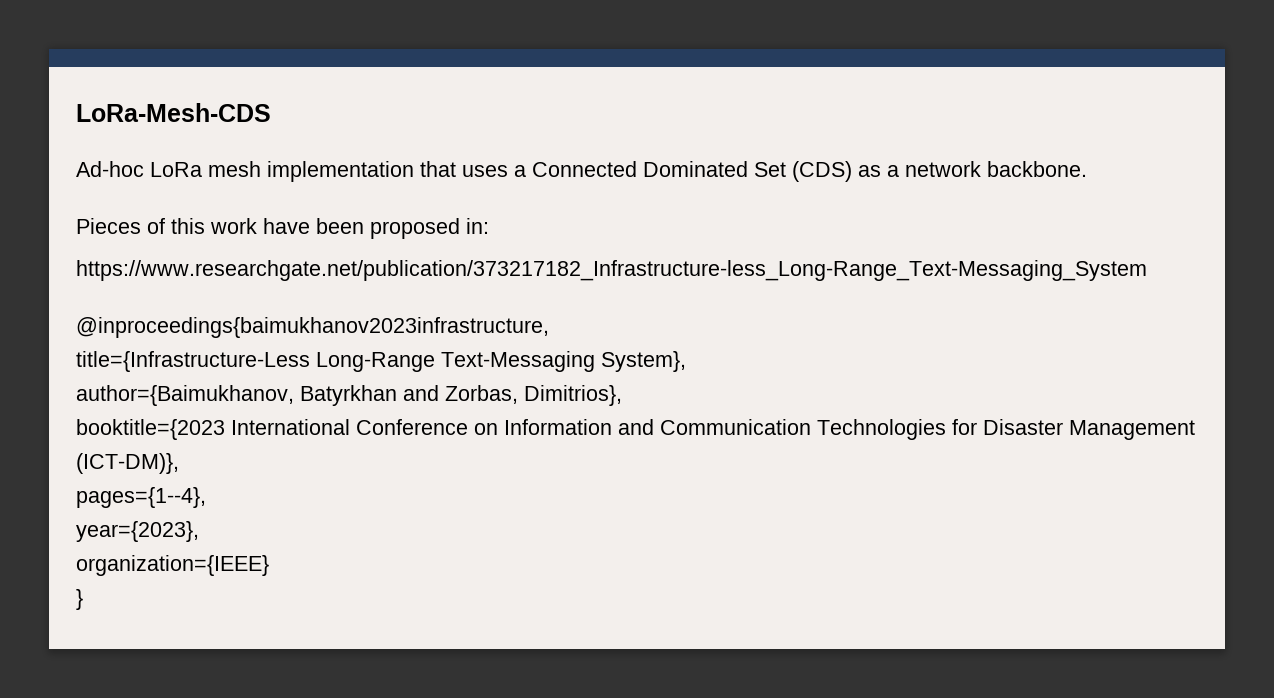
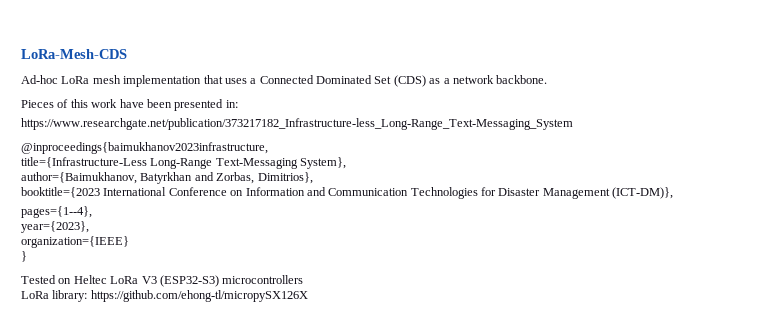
[370,218,460,239] proposed -> [174,99,224,111] presented
(83, 599) none -> [21,275,304,287] [21,290,308,302] // Tested on Heltec LoRa V3 (ESP32-S3) microcontrollers // LoRa library: https://github.com/ehong-tl/micropySX126X

